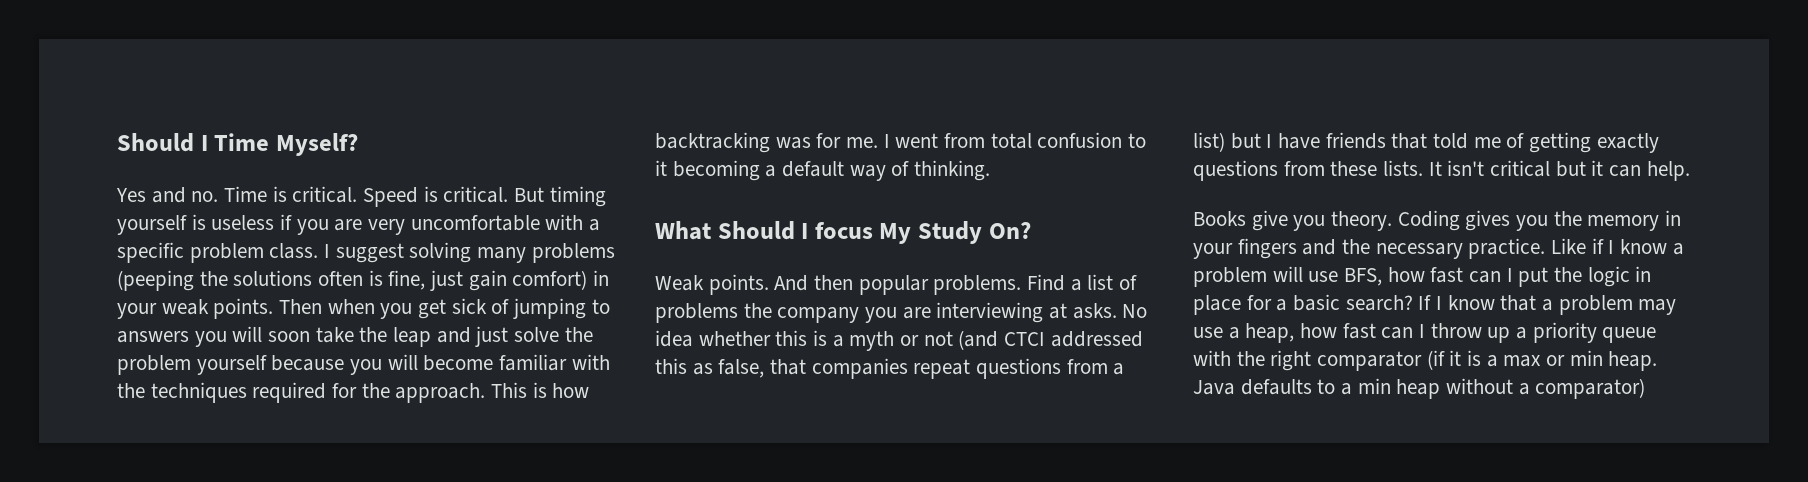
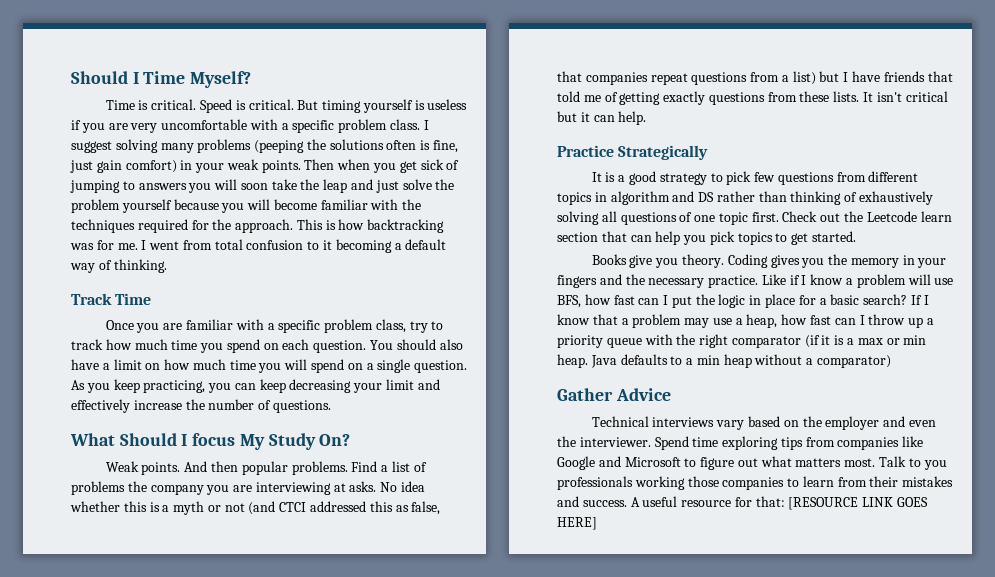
[116,187,219,203] Yes and no. -> (252, 79) none
(991, 170) none -> [71,293,152,305] [105,319,444,333] [71,339,463,353] [71,359,468,373] [71,379,440,393] [71,399,331,413] // Track Time // Once you are familiar with a specific problem class, try to track how much time you spend on each question. You should also have a limit on how much time you will spend on a single question. As you keep practicing, you can keep decreasing your limit and effectively increase the number of questions.
(1690, 171) none -> [557,145,709,160] [591,171,919,185] [557,191,934,205] [557,211,952,225] [557,231,857,245] // Practice Strategically // It is a good strategy to pick few questions from different topics in algorithm and DS rather than thinking of exhaustively solving all questions of one topic first. Check out the Leetcode learn section that can help you pick topics to get started.
(1646, 388) none -> [557,388,671,401] [591,416,936,430] [557,436,924,450] [557,456,947,470] [557,476,954,490] [557,496,929,510] [557,517,597,530] // Gather Advice // Technical interviews vary based on the employer and even the interviewer. Spend time exploring tips from companies like Google and Microsoft to figure out what matters most. Talk to you professionals working those companies to learn from their mistakes and success. A useful resource for that: [RESOURCE LINK GOES HERE]

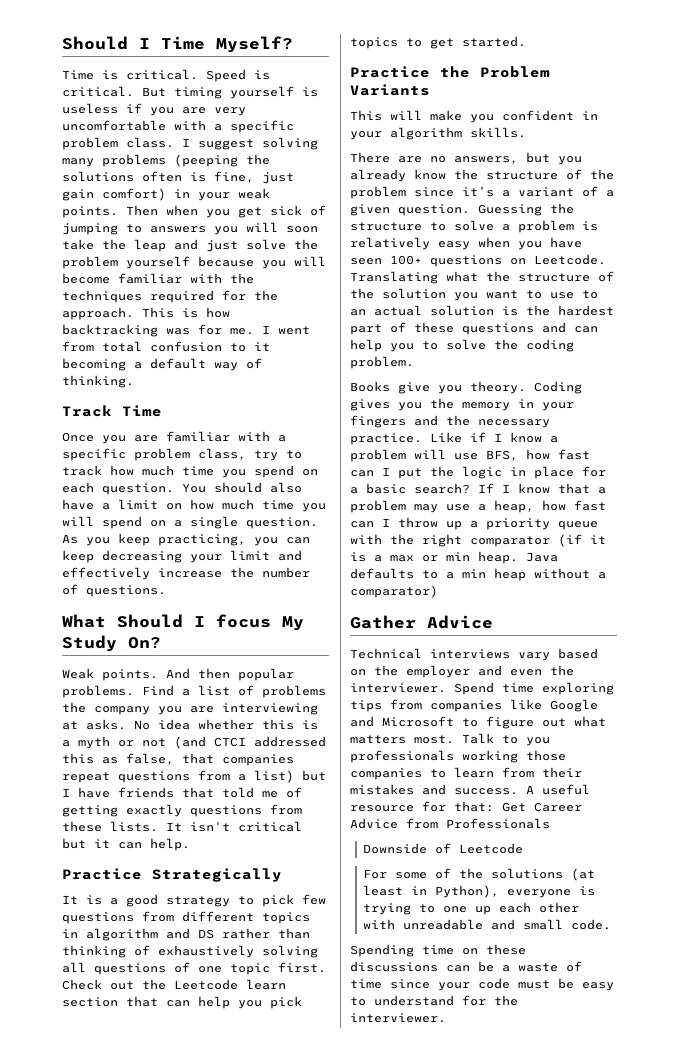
(857, 236) none -> [350,66,550,78] [350,84,430,96] [350,110,598,123] [350,127,526,140] [350,152,582,165] [350,169,614,182] [350,186,614,199] [350,203,574,216] [350,220,598,233] [350,237,582,250] [350,254,606,267] [350,271,614,284] [350,288,598,301] [350,305,614,316] [350,322,598,335] [350,339,574,352] [350,356,414,369] // Practice the Problem Variants // This will make you confident in your algorithm skills. // There are no answers, but you already know the structure of the problem since it’s a variant of a given question. Guessing the structure to solve a problem is relatively easy when you have seen 100+ questions on Leetcode. Translating what the structure of the solution you want to use to an actual solution is the hardest part of these questions and can help you to solve the coding problem.
[788,497,929,510] [557,517,597,530] [RESOURCE LINK GOES HERE] -> [502,802,582,812] [350,818,550,829] [363,843,524,854] [363,868,596,881] [363,885,596,898] [363,902,580,915] [363,919,612,930] [350,944,526,957] [350,961,582,972] [350,978,614,991] [350,995,518,1006] [350,1013,446,1023] Get Career Advice from Professionals // Downside of Leetcode // For some of the solutions (at least in Python), everyone is trying to one up each other with unreadable and small code. // Spending time on these discussions can be a waste of time since your code must be easy to understand for the interviewer.

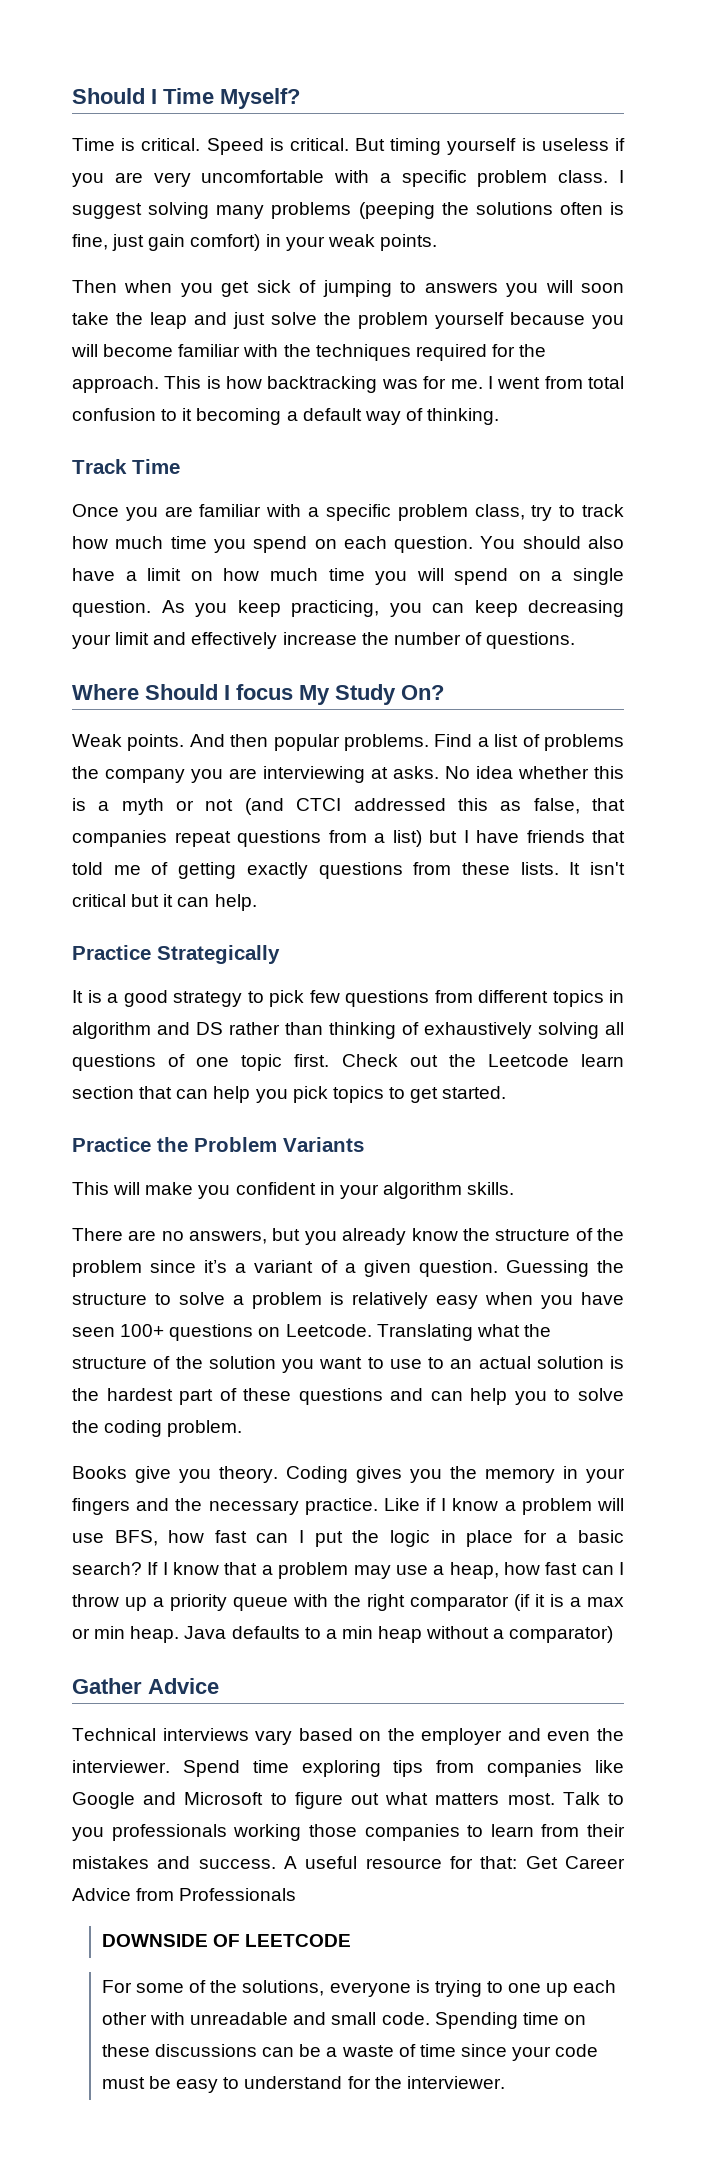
(118, 212) none -> (437, 242) //
[62,614,106,628] What -> [72,684,139,700] Where
[363,843,524,854] Downside of Leetcode -> [101,1934,352,1947] DOWNSIDE OF LEETCODE
[491,868,596,881] [363,885,500,898] solutions (at least in Python), -> [242,1980,325,1996] solutions,
(612, 924) // -> (430, 2018) none

